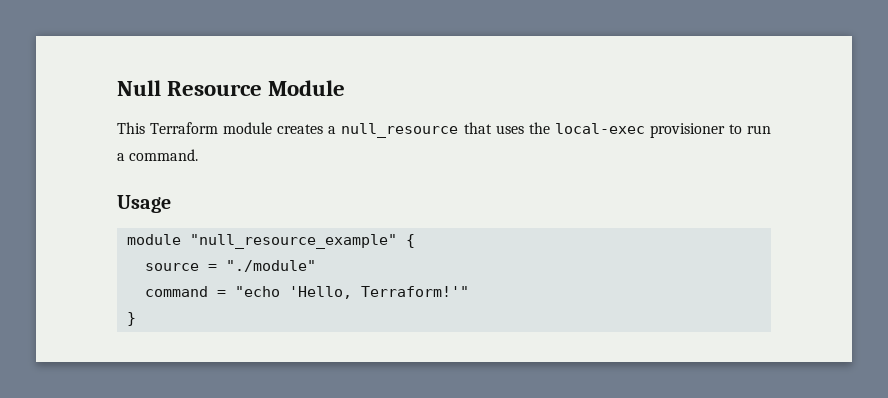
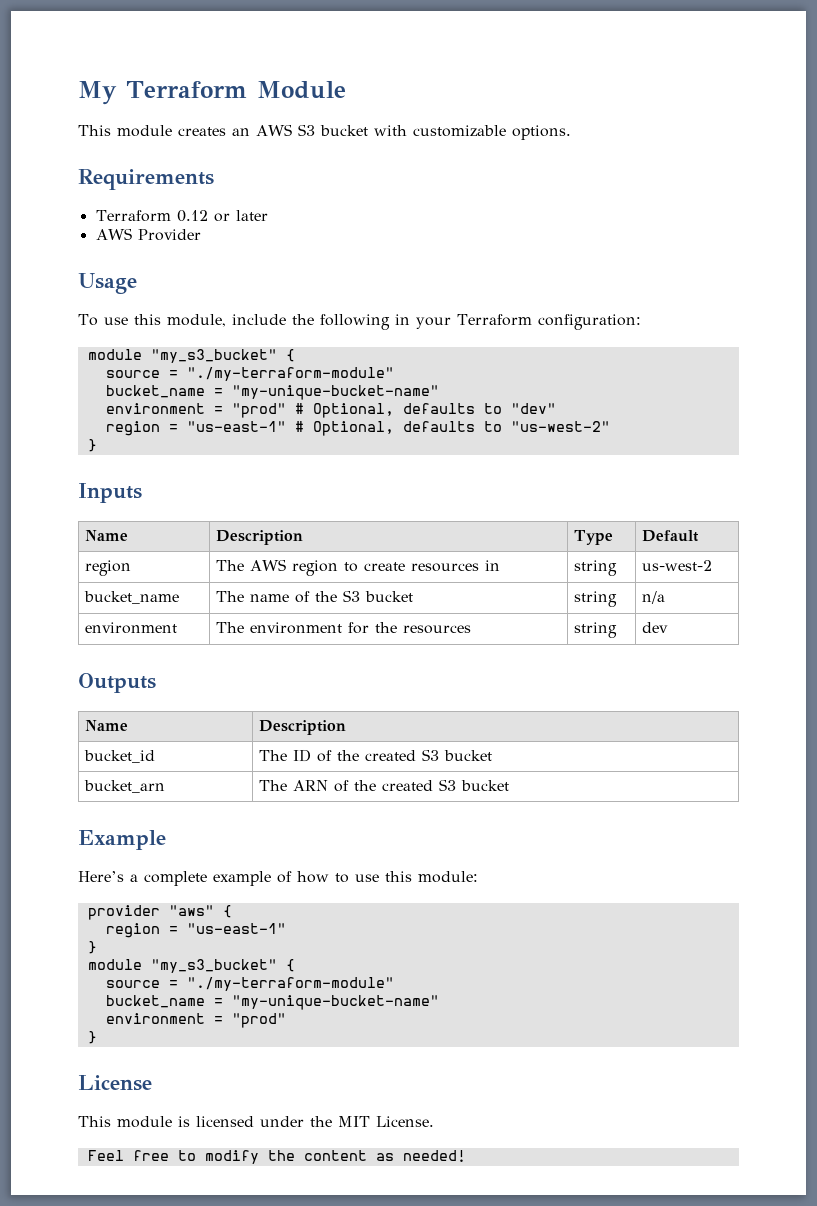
[117,80,263,96] Null Resource -> [78,81,247,105] My Terraform
[150,122,219,134] Terraform -> (111, 130) none
[328,122,772,138] [117,149,199,161] [117,195,171,213] [126,234,415,249] [144,260,316,272] [144,286,469,299] [126,312,136,326] a null_resource that uses the local-exec provisioner to run a command. // Usage // module "null_resource_example" { // source = "./module" // command = "echo 'Hello, Terraform!'" // } -> [232,124,571,140] [78,169,214,190] [95,210,268,222] [95,228,201,241] [78,273,137,294] [78,314,641,330] [87,349,295,363] [105,367,394,381] [105,385,439,400] [105,403,556,418] [105,421,610,436] [87,439,97,452] [78,483,142,503] [84,530,128,541] [215,530,303,545] [573,530,613,545] [641,530,699,542] [84,560,131,576] [215,559,500,576] [573,560,617,576] [641,560,712,571] [83,591,179,604] [215,590,413,603] [573,591,617,607] [641,591,665,604] [84,622,177,634] [215,622,471,634] [573,622,617,638] [641,622,668,633] [78,673,156,693] [84,720,128,731] [258,720,346,735] [83,750,155,763] [258,749,492,762] [83,780,165,793] [258,779,509,792] [78,830,166,850] [78,871,478,886] [87,905,232,920] [105,923,286,938] [87,941,97,954] [87,959,295,973] [105,977,394,991] [105,995,439,1010] [105,1013,286,1028] [87,1031,97,1044] [78,1075,152,1091] [78,1116,434,1128] [87,1150,466,1164] an AWS S3 bucket with customizable options. // Requirements // Terraform 0.12 or later // AWS Provider // Usage // To use this module, include the following in your Terraform configuration: // module "my_s3_bucket" { // source = "./my-terraform-module" // bucket_name = "my-unique-bucket-name" // environment = "prod" # Optional, defaults to "dev" // region = "us-east-1" # Optional, defaults to "us-west-2" // } // Inputs // Name | Description | Type | Default // region | The AWS region to create resources in | string | us-west-2 // bucket_name | The name of the S3 bucket | string | n/a // environment | The environment for the resources | string | dev // Outputs // Name | Description // bucket_id | The ID of the created S3 bucket // bucket_arn | The ARN of the created S3 bucket // Example // Here’s a complete example of how to use this module: // provider "aws" { // region = "us-east-1" // } // module "my_s3_bucket" { // source = "./my-terraform-module" // bucket_name = "my-unique-bucket-name" // environment = "prod" // } // License // This module is licensed under the MIT License. // Feel free to modify the content as needed!

